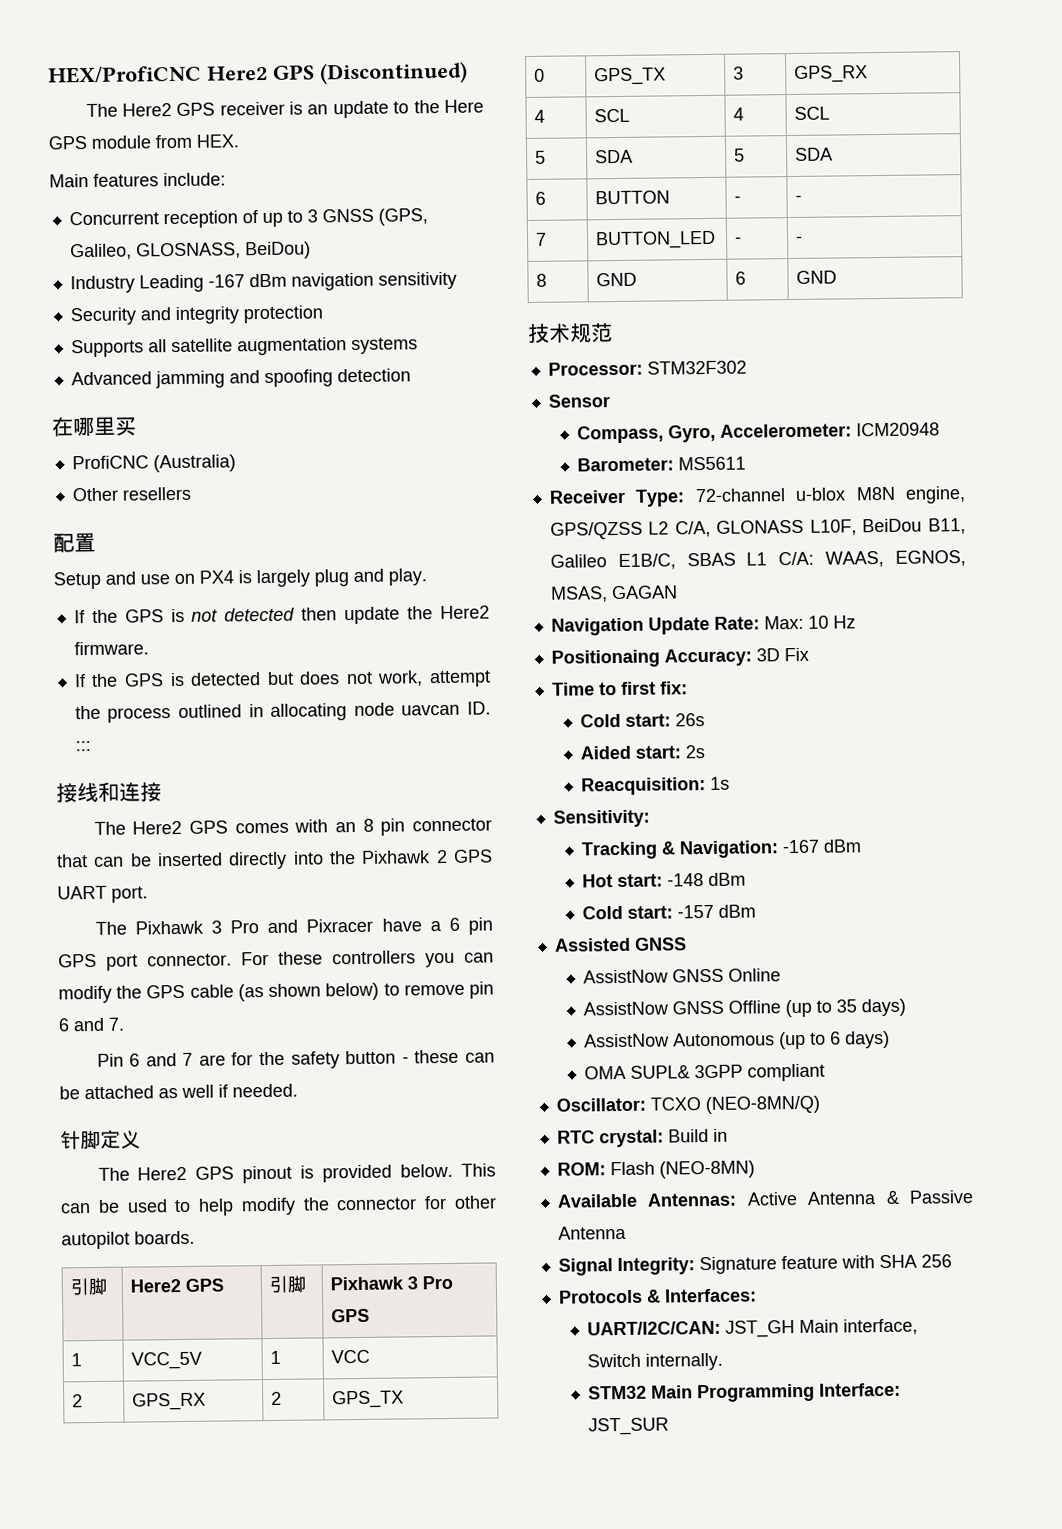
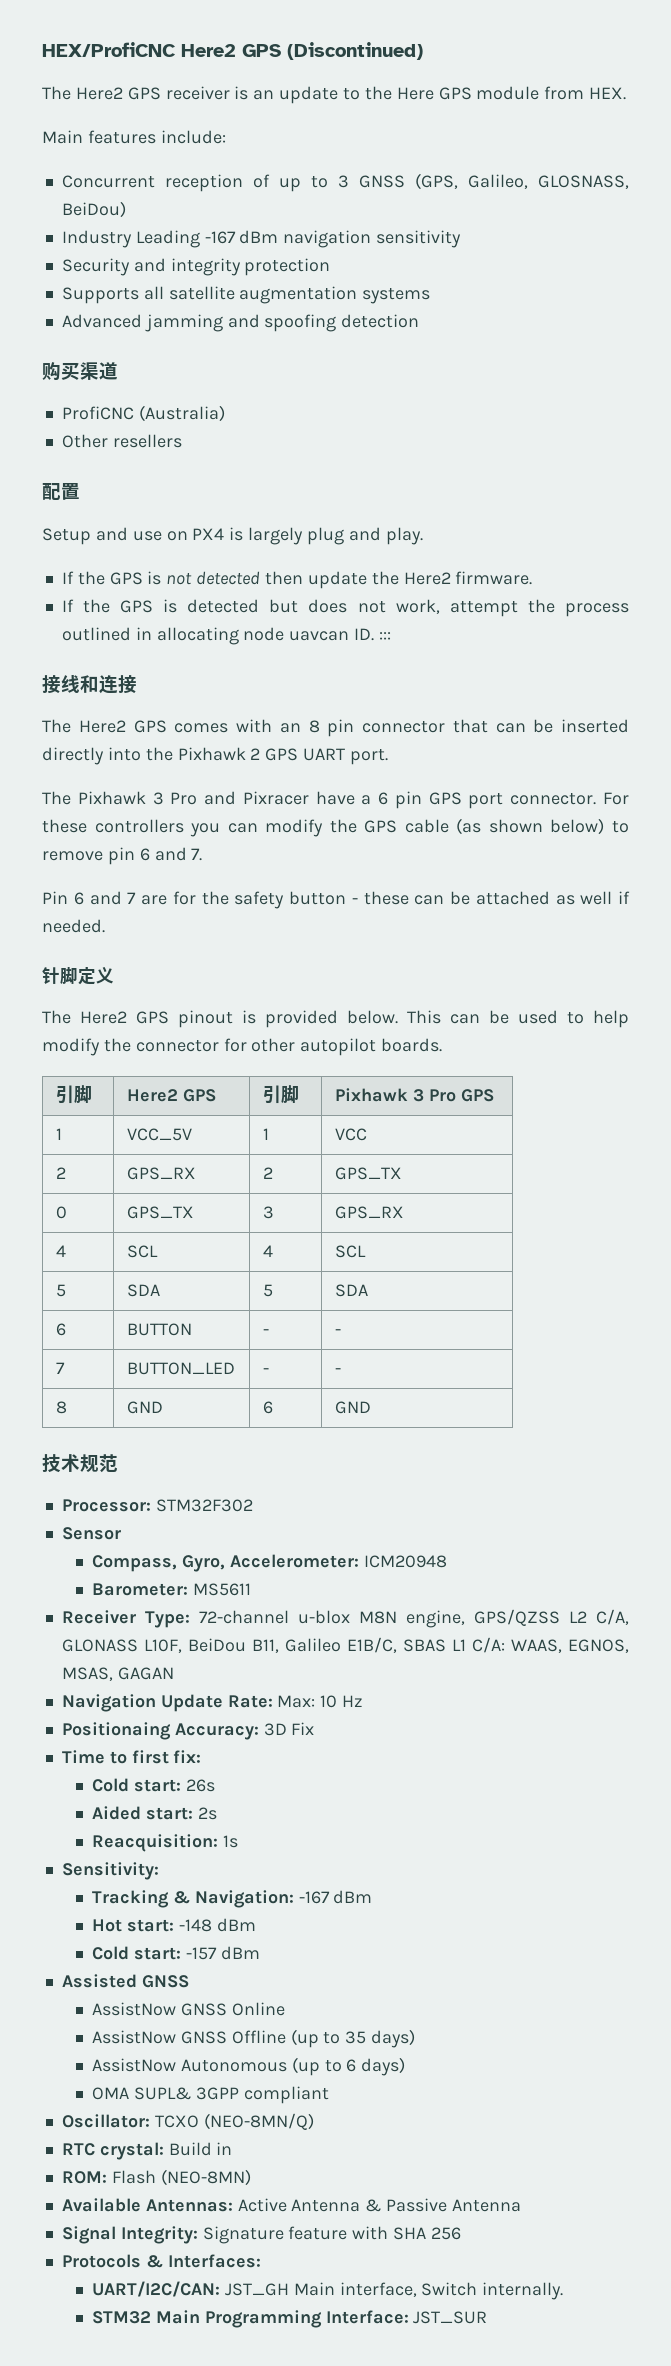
[52,416,116,437] 在哪里 -> [42,362,61,381] 购
(137, 426) none -> [80,362,118,380] 渠道

